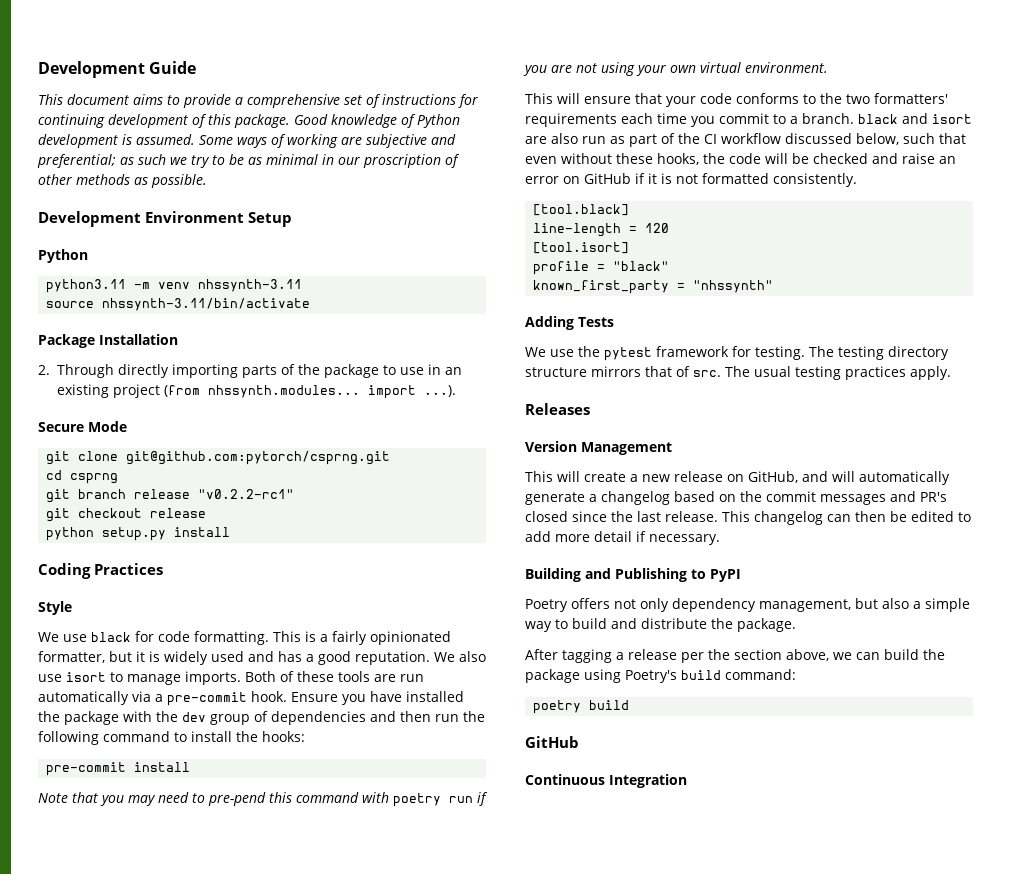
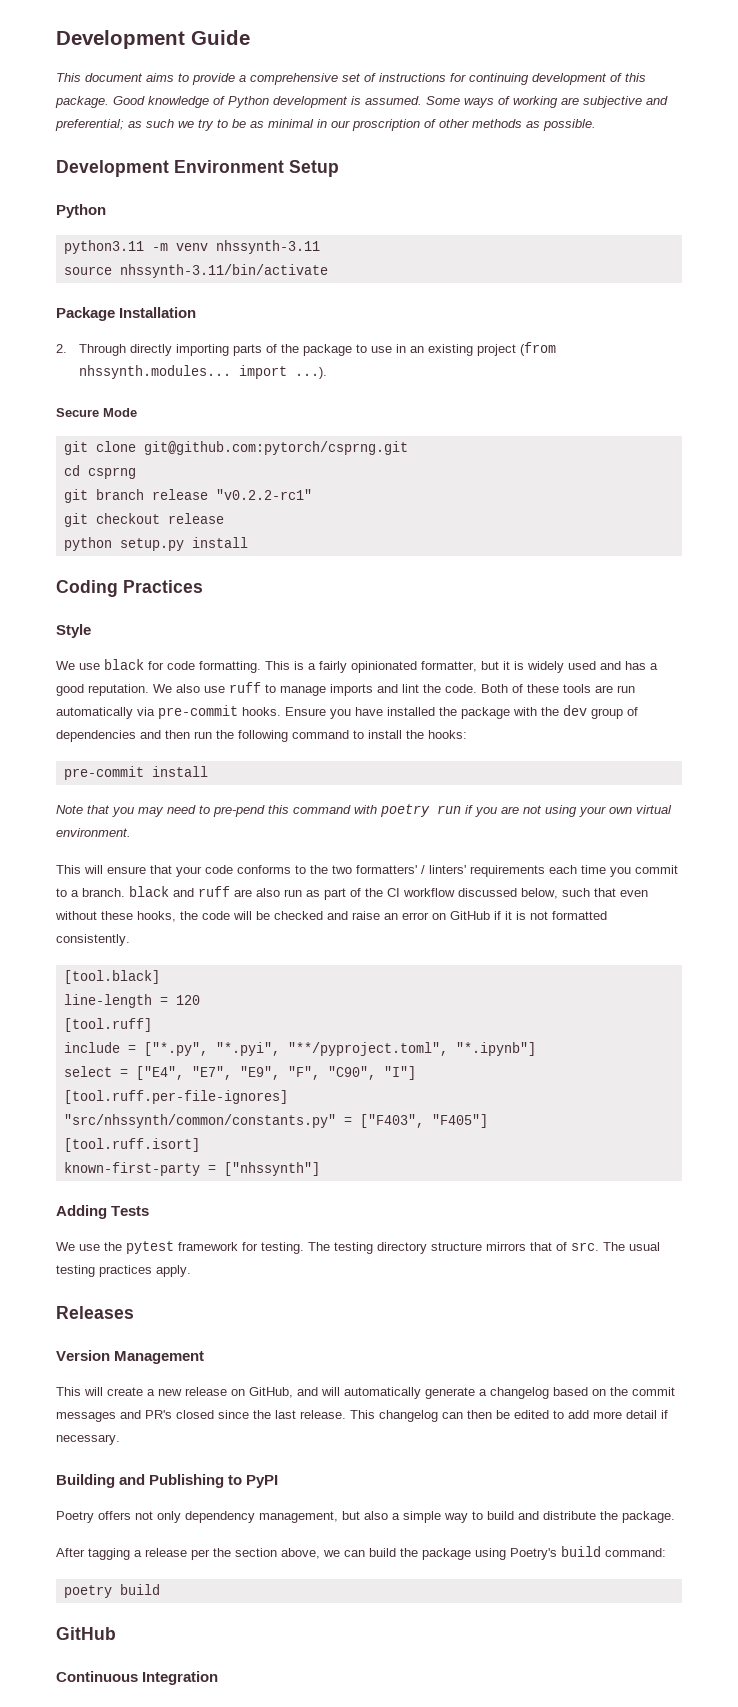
[66,672,106,682] isort -> [229,682,261,693] ruff
[185,671,241,685] imports. -> [330,684,477,696] imports and lint the code.
[155,691,287,706] a pre-commit hook. -> [158,705,281,719] pre-commit hooks.
(948, 98) none -> [421,865,466,874] / linters'
[932,114,972,124] isort -> [198,886,230,897] ruff
[533,242,630,254] [533,261,670,275] [533,280,774,294] [tool.isort] // profile = "black" // known_first_party = "nhssynth" -> [63,1018,152,1032] [63,1042,536,1056] [63,1066,416,1080] [63,1090,288,1104] [63,1114,488,1128] [63,1138,200,1152] [63,1162,320,1176] [tool.ruff] // include = ["*.py", "*.pyi", "**/pyproject.toml", "*.ipynb"] // select = ["E4", "E7", "E9", "F", "C90", "I"] // [tool.ruff.per-file-ignores] // "src/nhssynth/common/constants.py" = ["F403", "F405"] // [tool.ruff.isort] // known-first-party = ["nhssynth"]

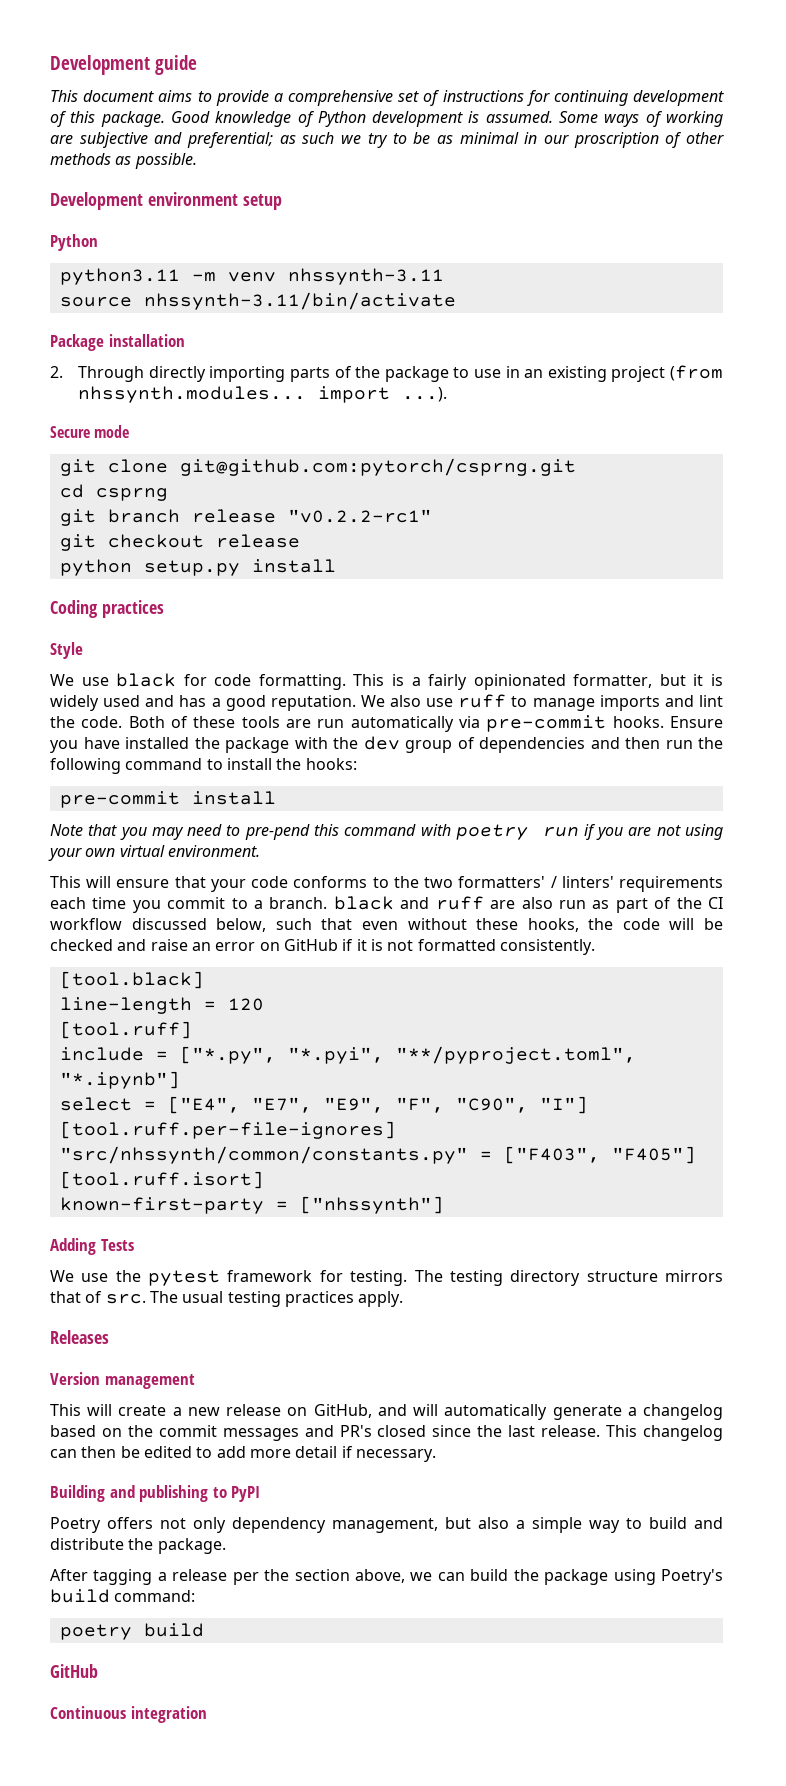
[56,30,250,49] Development Guide -> [50,55,198,75] Development guide
[174,160,339,177] Environment Setup -> [147,192,282,210] environment setup
[119,307,197,318] Installation -> [108,334,185,347] installation
[103,408,137,417] Mode -> [94,425,130,438] mode
[123,580,203,593] Practices -> [101,600,164,618] practices
[114,1351,205,1364] Management -> [104,1374,195,1389] management
[149,1474,225,1488] Publishing -> [139,1485,209,1502] publishing
[142,1671,219,1685] Integration -> [130,1706,207,1723] integration

